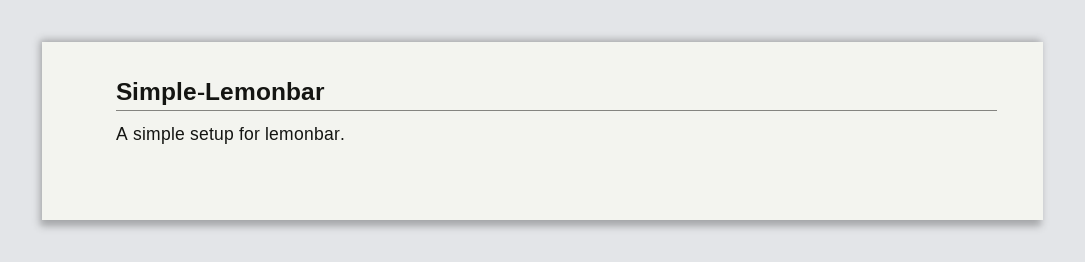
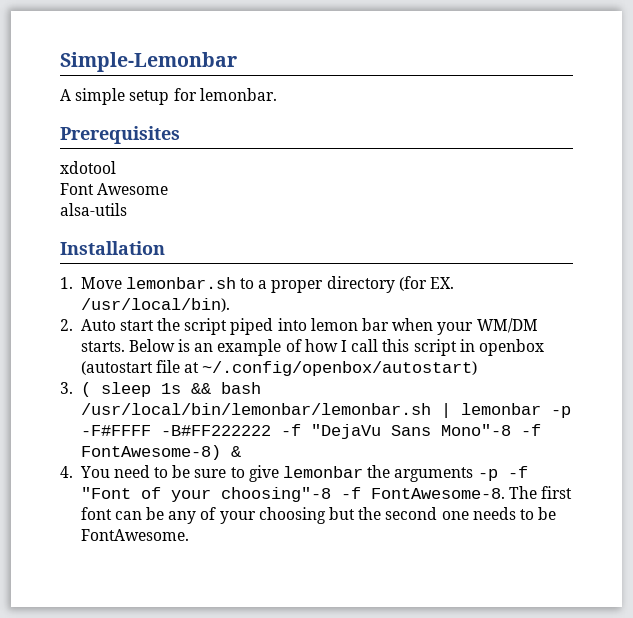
(345, 133) none -> [60,126,180,144] [60,161,116,174] [60,183,169,195] [60,203,127,216] [60,241,165,255] [60,276,455,293] [80,298,230,312] [60,318,538,335] [80,339,544,356] [80,360,478,376] [60,382,261,397] [80,403,571,418] [80,424,541,439] [80,445,241,460] [60,465,528,482] [80,486,573,502] [80,507,557,524] [80,529,189,541] // Prerequisites // xdotool // Font Awesome // alsa-utils // Installation // 1. Move lemonbar.sh to a proper directory (for EX. /usr/local/bin). // 2. Auto start the script piped into lemon bar when your WM/DM starts. Below is an example of how I call this script in openbox (autostart file at ~/.config/openbox/autostart) // 3. ( sleep 1s && bash /usr/local/bin/lemonbar/lemonbar.sh | lemonbar -p -F#FFFF -B#FF222222 -f "DejaVu Sans Mono"-8 -f FontAwesome-8) & // 4. You need to be sure to give lemonbar the arguments -p -f "Font of your choosing"-8 -f FontAwesome-8. The first font can be any of your choosing but the second one needs to be FontAwesome.

